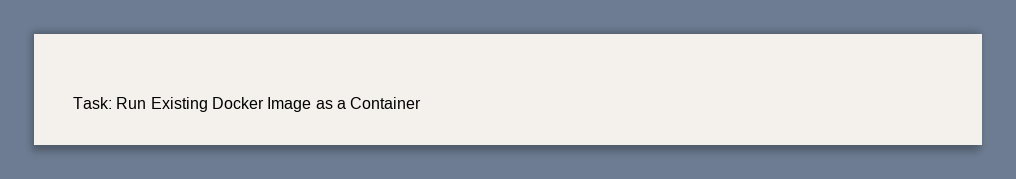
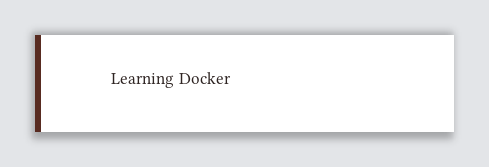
[73,97,422,112] Task: Run Existing Docker Image as a Container -> [111,72,231,88] Learning Docker

